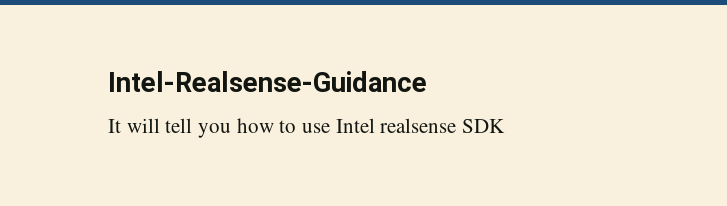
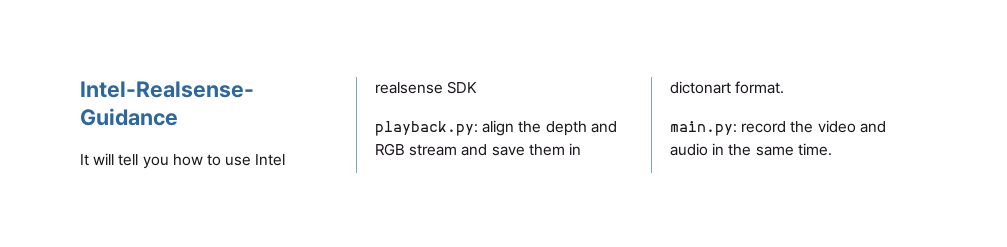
(506, 126) none -> [375,120,617,136] [375,143,581,156] [670,81,785,94] [670,120,886,136] [670,143,832,156] // playback.py: align the depth and RGB stream and save them in dictonart format. // main.py: record the video and audio in the same time.

